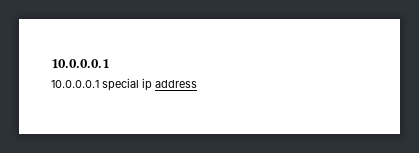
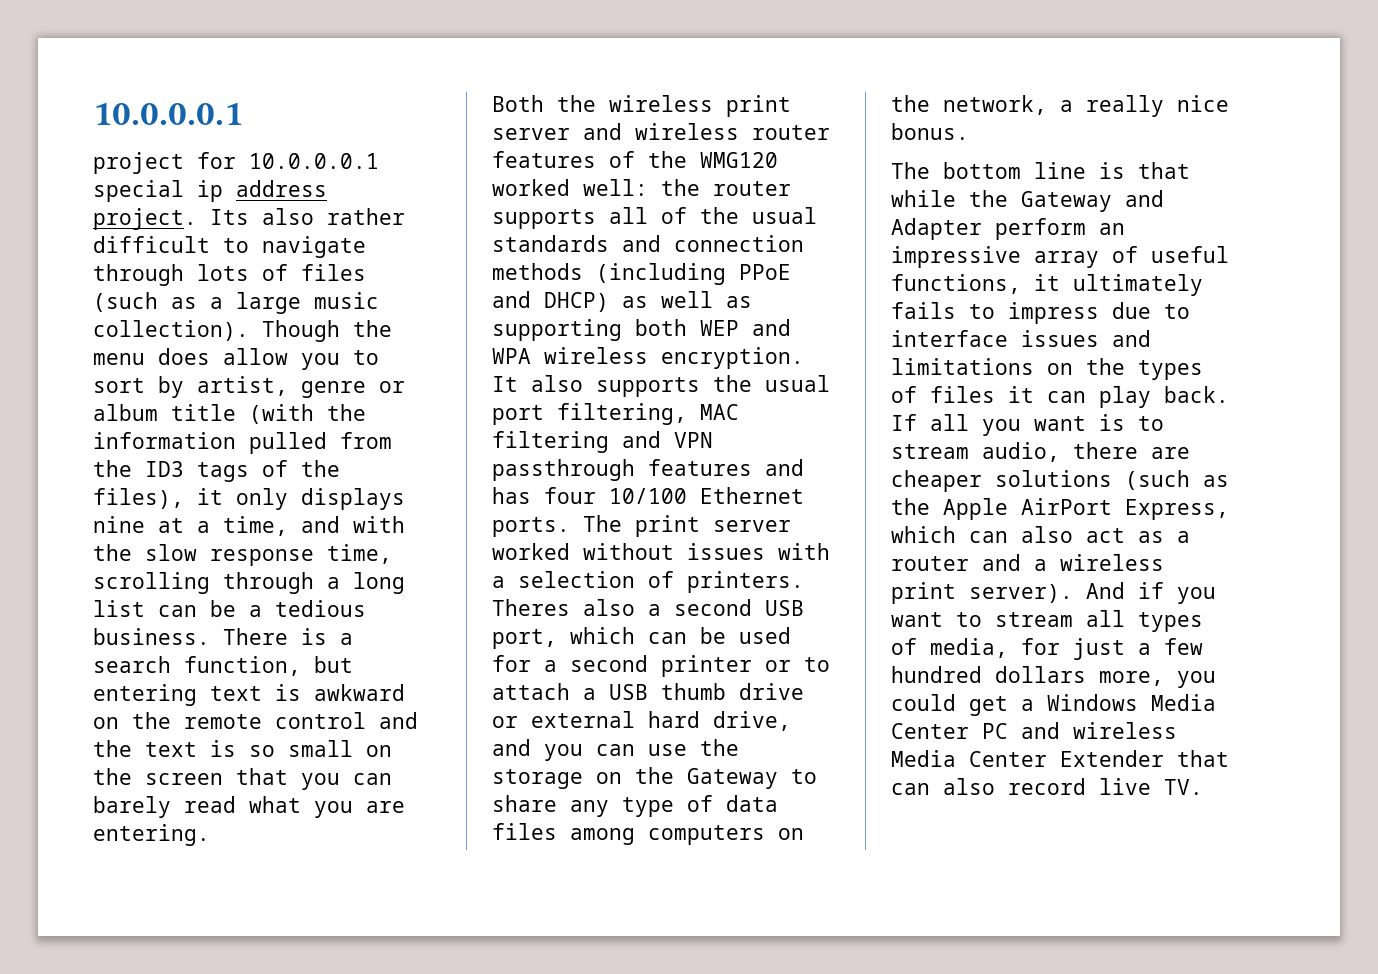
(109, 63) none -> [93,152,236,174] project for
(197, 84) none -> [93,208,405,230] [93,236,366,258] [93,264,366,286] [93,292,379,314] [93,320,392,342] [93,348,379,370] [93,376,405,398] [93,404,366,424] [93,432,392,454] [93,460,340,482] [93,488,405,510] [93,516,405,536] [93,544,392,566] [93,572,405,594] [93,600,366,617] [93,628,353,645] [93,656,353,676] [93,684,405,706] [93,712,418,729] [93,740,392,757] [93,768,392,790] [93,796,405,818] [93,824,210,846] [492,95,791,117] [492,123,830,140] [492,151,778,168] [492,179,791,196] [492,207,817,229] [492,235,804,252] [492,263,791,285] [492,291,752,312] [492,319,791,341] [492,347,804,369] [492,375,830,397] [492,403,739,425] [492,431,713,453] [492,459,804,481] [492,487,804,504] [492,515,791,537] [492,543,830,560] [492,571,804,593] [492,599,804,616] [492,627,791,649] [492,655,830,677] [492,683,804,700] [492,711,791,731] [492,739,739,761] [492,767,817,789] [492,795,778,817] [492,823,804,845] [891,95,1229,117] [891,123,969,140] [891,162,1190,179] [891,190,1164,212] [891,218,1125,240] [891,246,1229,268] [891,274,1203,296] [891,302,1190,324] [891,330,1151,347] [891,358,1203,380] [891,386,1229,408] [891,414,1164,436] [891,442,1190,462] [891,470,1229,492] [891,498,1229,520] [891,526,1190,543] [891,554,1164,571] [891,582,1216,604] [891,610,1203,632] [891,638,1203,660] [891,666,1216,688] [891,694,1216,716] [891,722,1177,739] [891,750,1229,767] [891,778,1203,795] project. Its also rather difficult to navigate through lots of files (such as a large music collection). Though the menu does allow you to sort by artist, genre or album title (with the information pulled from the ID3 tags of the files), it only displays nine at a time, and with the slow response time, scrolling through a long list can be a tedious business. There is a search function, but entering text is awkward on the remote control and the text is so small on the screen that you can barely read what you are entering. // Both the wireless print server and wireless router features of the WMG120 worked well: the router supports all of the usual standards and connection methods (including PPoE and DHCP) as well as supporting both WEP and WPA wireless encryption. It also supports the usual port filtering, MAC filtering and VPN passthrough features and has four 10/100 Ethernet ports. The print server worked without issues with a selection of printers. Theres also a second USB port, which can be used for a second printer or to attach a USB thumb drive or external hard drive, and you can use the storage on the Gateway to share any type of data files among computers on the network, a really nice bonus. // The bottom line is that while the Gateway and Adapter perform an impressive array of useful functions, it ultimately fails to impress due to interface issues and limitations on the types of files it can play back. If all you want is to stream audio, there are cheaper solutions (such as the Apple AirPort Express, which can also act as a router and a wireless print server). And if you want to stream all types of media, for just a few hundred dollars more, you could get a Windows Media Center PC and wireless Media Center Extender that can also record live TV.

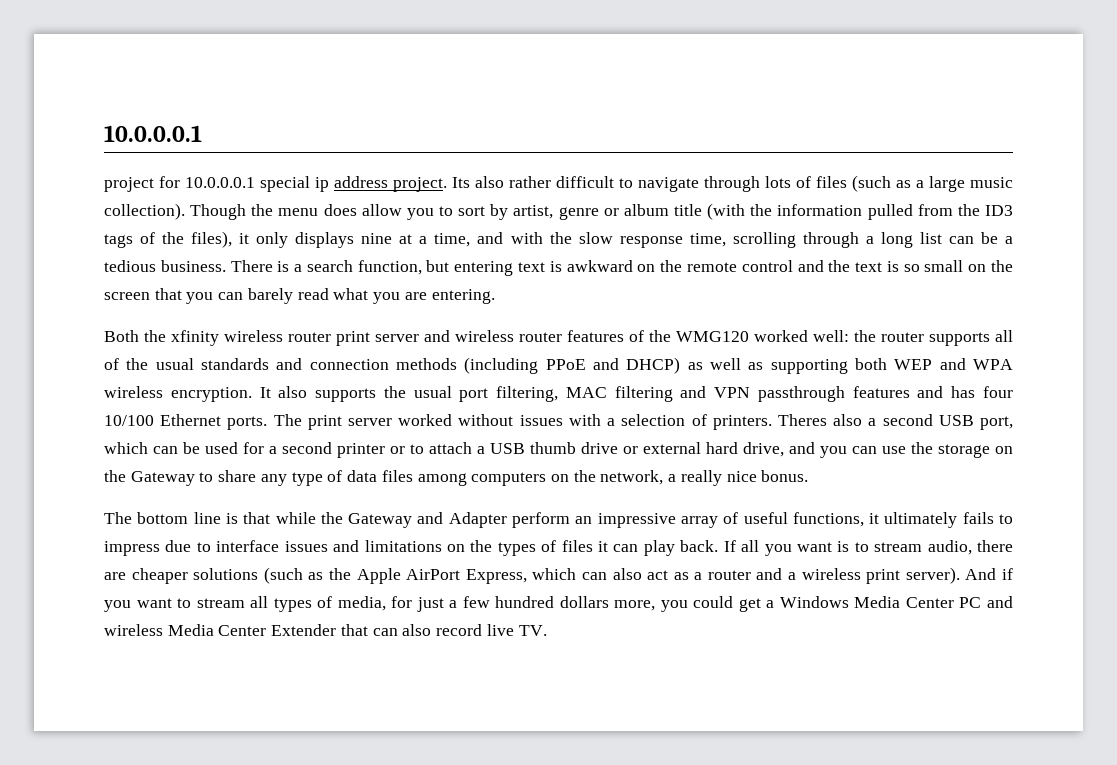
[609,95,713,112] wireless -> [171,330,331,346] xfinity wireless router

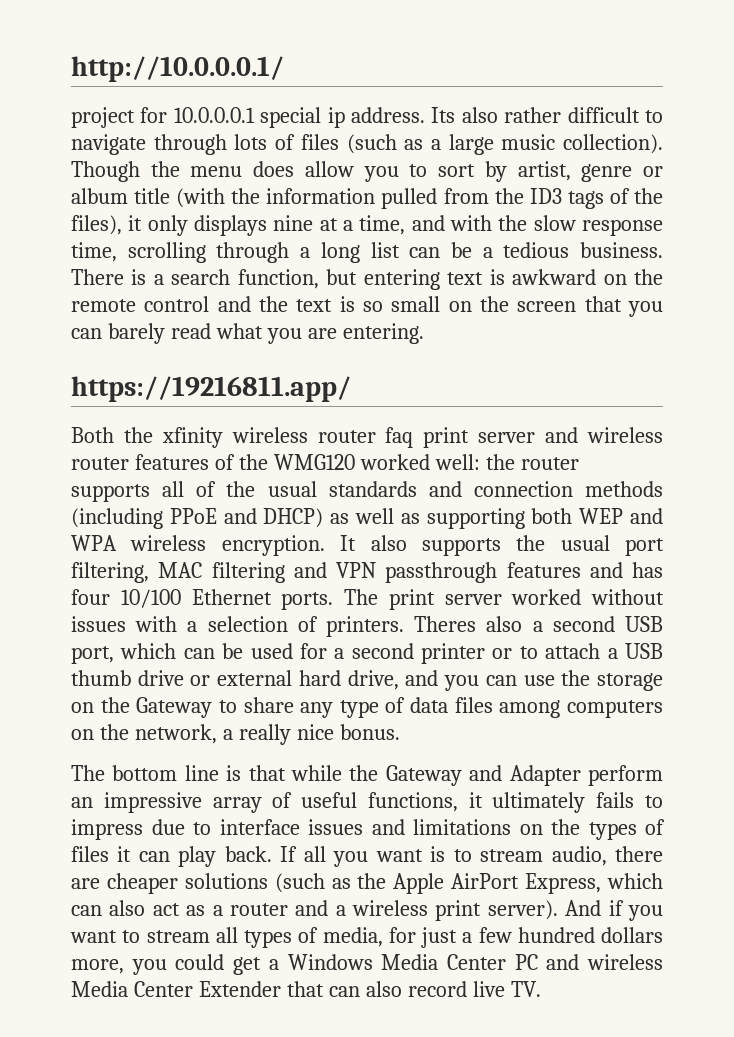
[104,125,202,142] 10.0.0.0.1 -> [71,56,284,82] http://10.0.0.0.1/
[334,176,447,192] address project. -> [351,107,425,123] address.
(495, 296) none -> [71,376,351,402] // https://19216811.app/
(331, 337) none -> [385,427,414,448] faq

